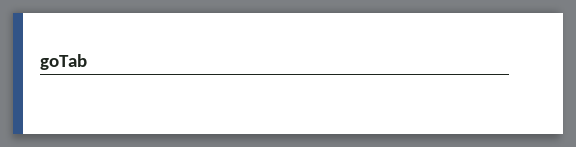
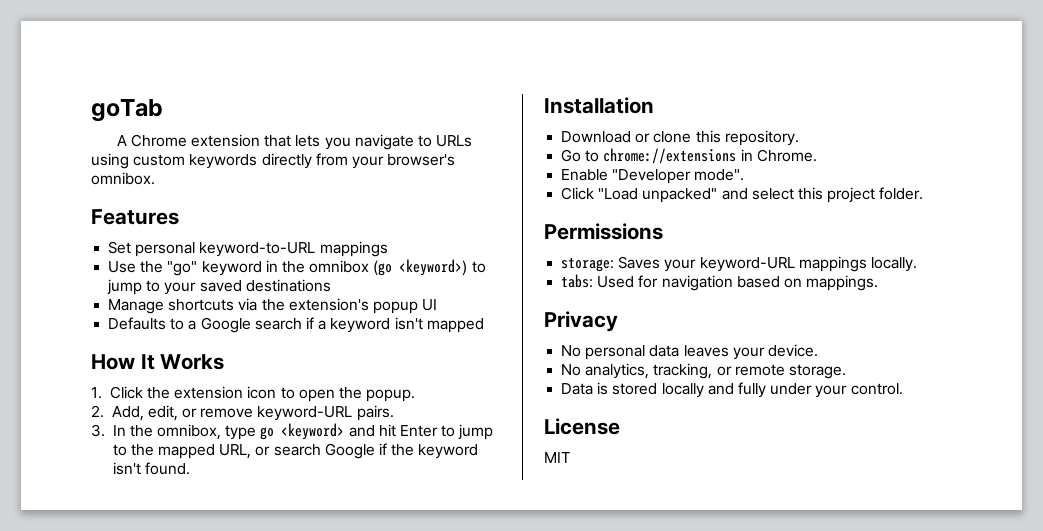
(87, 62) none -> [116,134,473,150] [91,153,456,169] [91,172,155,185] [91,209,179,225] [108,241,388,257] [108,259,486,276] [107,279,331,295] [108,298,438,314] [108,317,484,333] [91,354,225,370] [91,386,416,402] [91,405,394,421] [91,423,494,440] [112,443,479,459] [112,462,190,475] [544,97,654,114] [561,130,799,146] [561,148,817,164] [561,169,745,184] [561,187,924,203] [544,223,663,240] [561,256,917,272] [561,274,879,291] [544,311,618,332] [561,344,818,360] [561,363,846,379] [561,382,903,398] [544,418,620,435] [544,452,570,463] // A Chrome extension that lets you navigate to URLs using custom keywords directly from your browser's omnibox. // Features // Set personal keyword-to-URL mappings // Use the "go" keyword in the omnibox (go <keyword>) to jump to your saved destinations // Manage shortcuts via the extension's popup UI // Defaults to a Google search if a keyword isn't mapped // How It Works // 1. Click the extension icon to open the popup. // 2. Add, edit, or remove keyword-URL pairs. // 3. In the omnibox, type go <keyword> and hit Enter to jump to the mapped URL, or search Google if the keyword isn't found. // Installation // Download or clone this repository. // Go to chrome://extensions in Chrome. // Enable "Developer mode". // Click "Load unpacked" and select this project folder. // Permissions // storage: Saves your keyword-URL mappings locally. // tabs: Used for navigation based on mappings. // Privacy // No personal data leaves your device. // No analytics, tracking, or remote storage. // Data is stored locally and fully under your control. // License // MIT

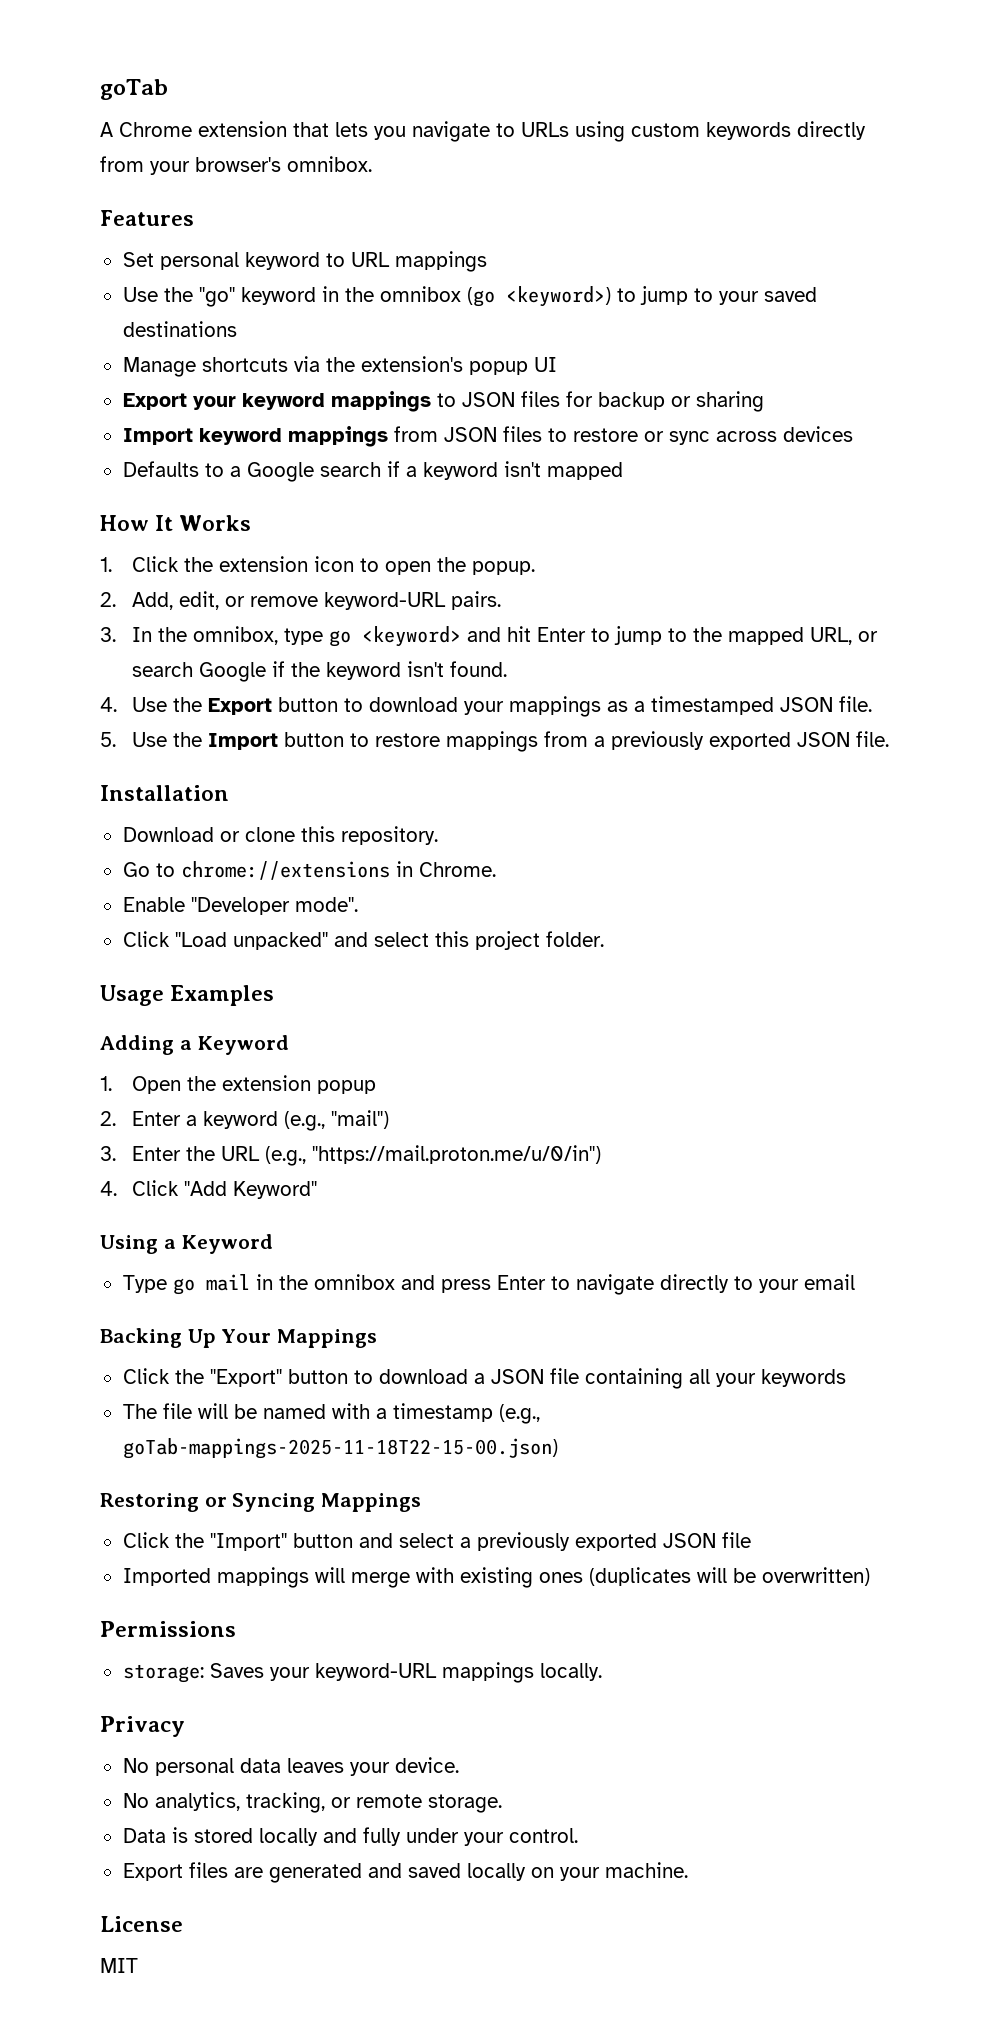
[199,242,316,257] keyword-to-URL -> [244,252,390,270] keyword to URL
(438, 305) none -> [122,391,764,412] [122,426,853,447] // Export your keyword mappings to JSON files for backup or sharing // Import keyword mappings from JSON files to restore or sync across devices
(190, 468) none -> [100,696,872,717] [100,731,889,752] // 4. Use the Export button to download your mappings as a timestamped JSON file. // 5. Use the Import button to restore mappings from a previously exported JSON file.
(924, 193) none -> [100,985,275,1006] [100,1035,290,1055] [100,1075,376,1094] [100,1110,389,1131] [100,1145,601,1166] [100,1180,317,1199] [100,1234,274,1254] [122,1274,855,1295] [100,1328,377,1348] [122,1368,846,1389] [122,1403,540,1424] [122,1438,558,1459] [100,1493,422,1512] [122,1532,751,1551] [122,1567,870,1588] // Usage Examples // Adding a Keyword // 1. Open the extension popup // 2. Enter a keyword (e.g., "mail") // 3. Enter the URL (e.g., "https://mail.proton.me/u/0/in") // 4. Click "Add Keyword" // Using a Keyword // Type go mail in the omnibox and press Enter to navigate directly to your email // Backing Up Your Mappings // Click the "Export" button to download a JSON file containing all your keywords // The file will be named with a timestamp (e.g., goTab-mappings-2025-11-18T22-15-00.json) // Restoring or Syncing Mappings // Click the "Import" button and select a previously exported JSON file // Imported mappings will merge with existing ones (duplicates will be overwritten)
[561,274,879,291] // tabs: Used for navigation based on mappings. -> (602, 1672) none
(903, 389) none -> [122,1862,688,1883] // Export files are generated and saved locally on your machine.

